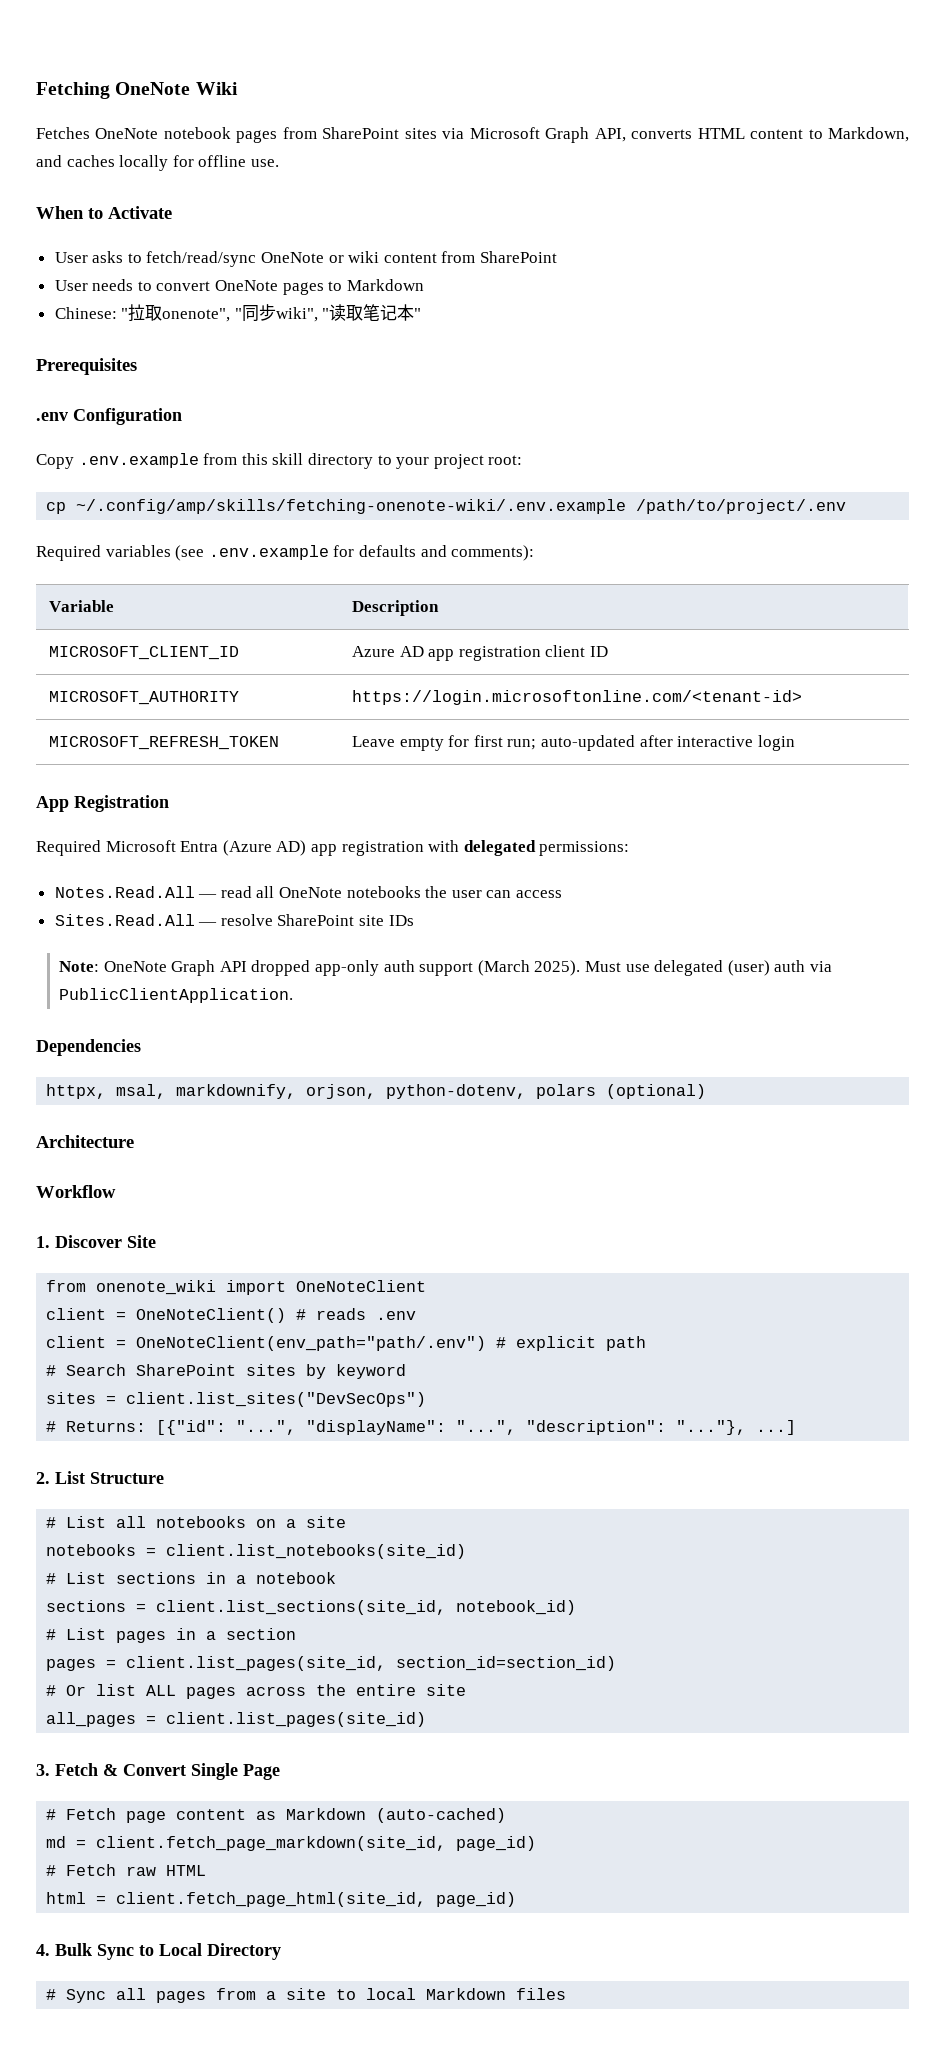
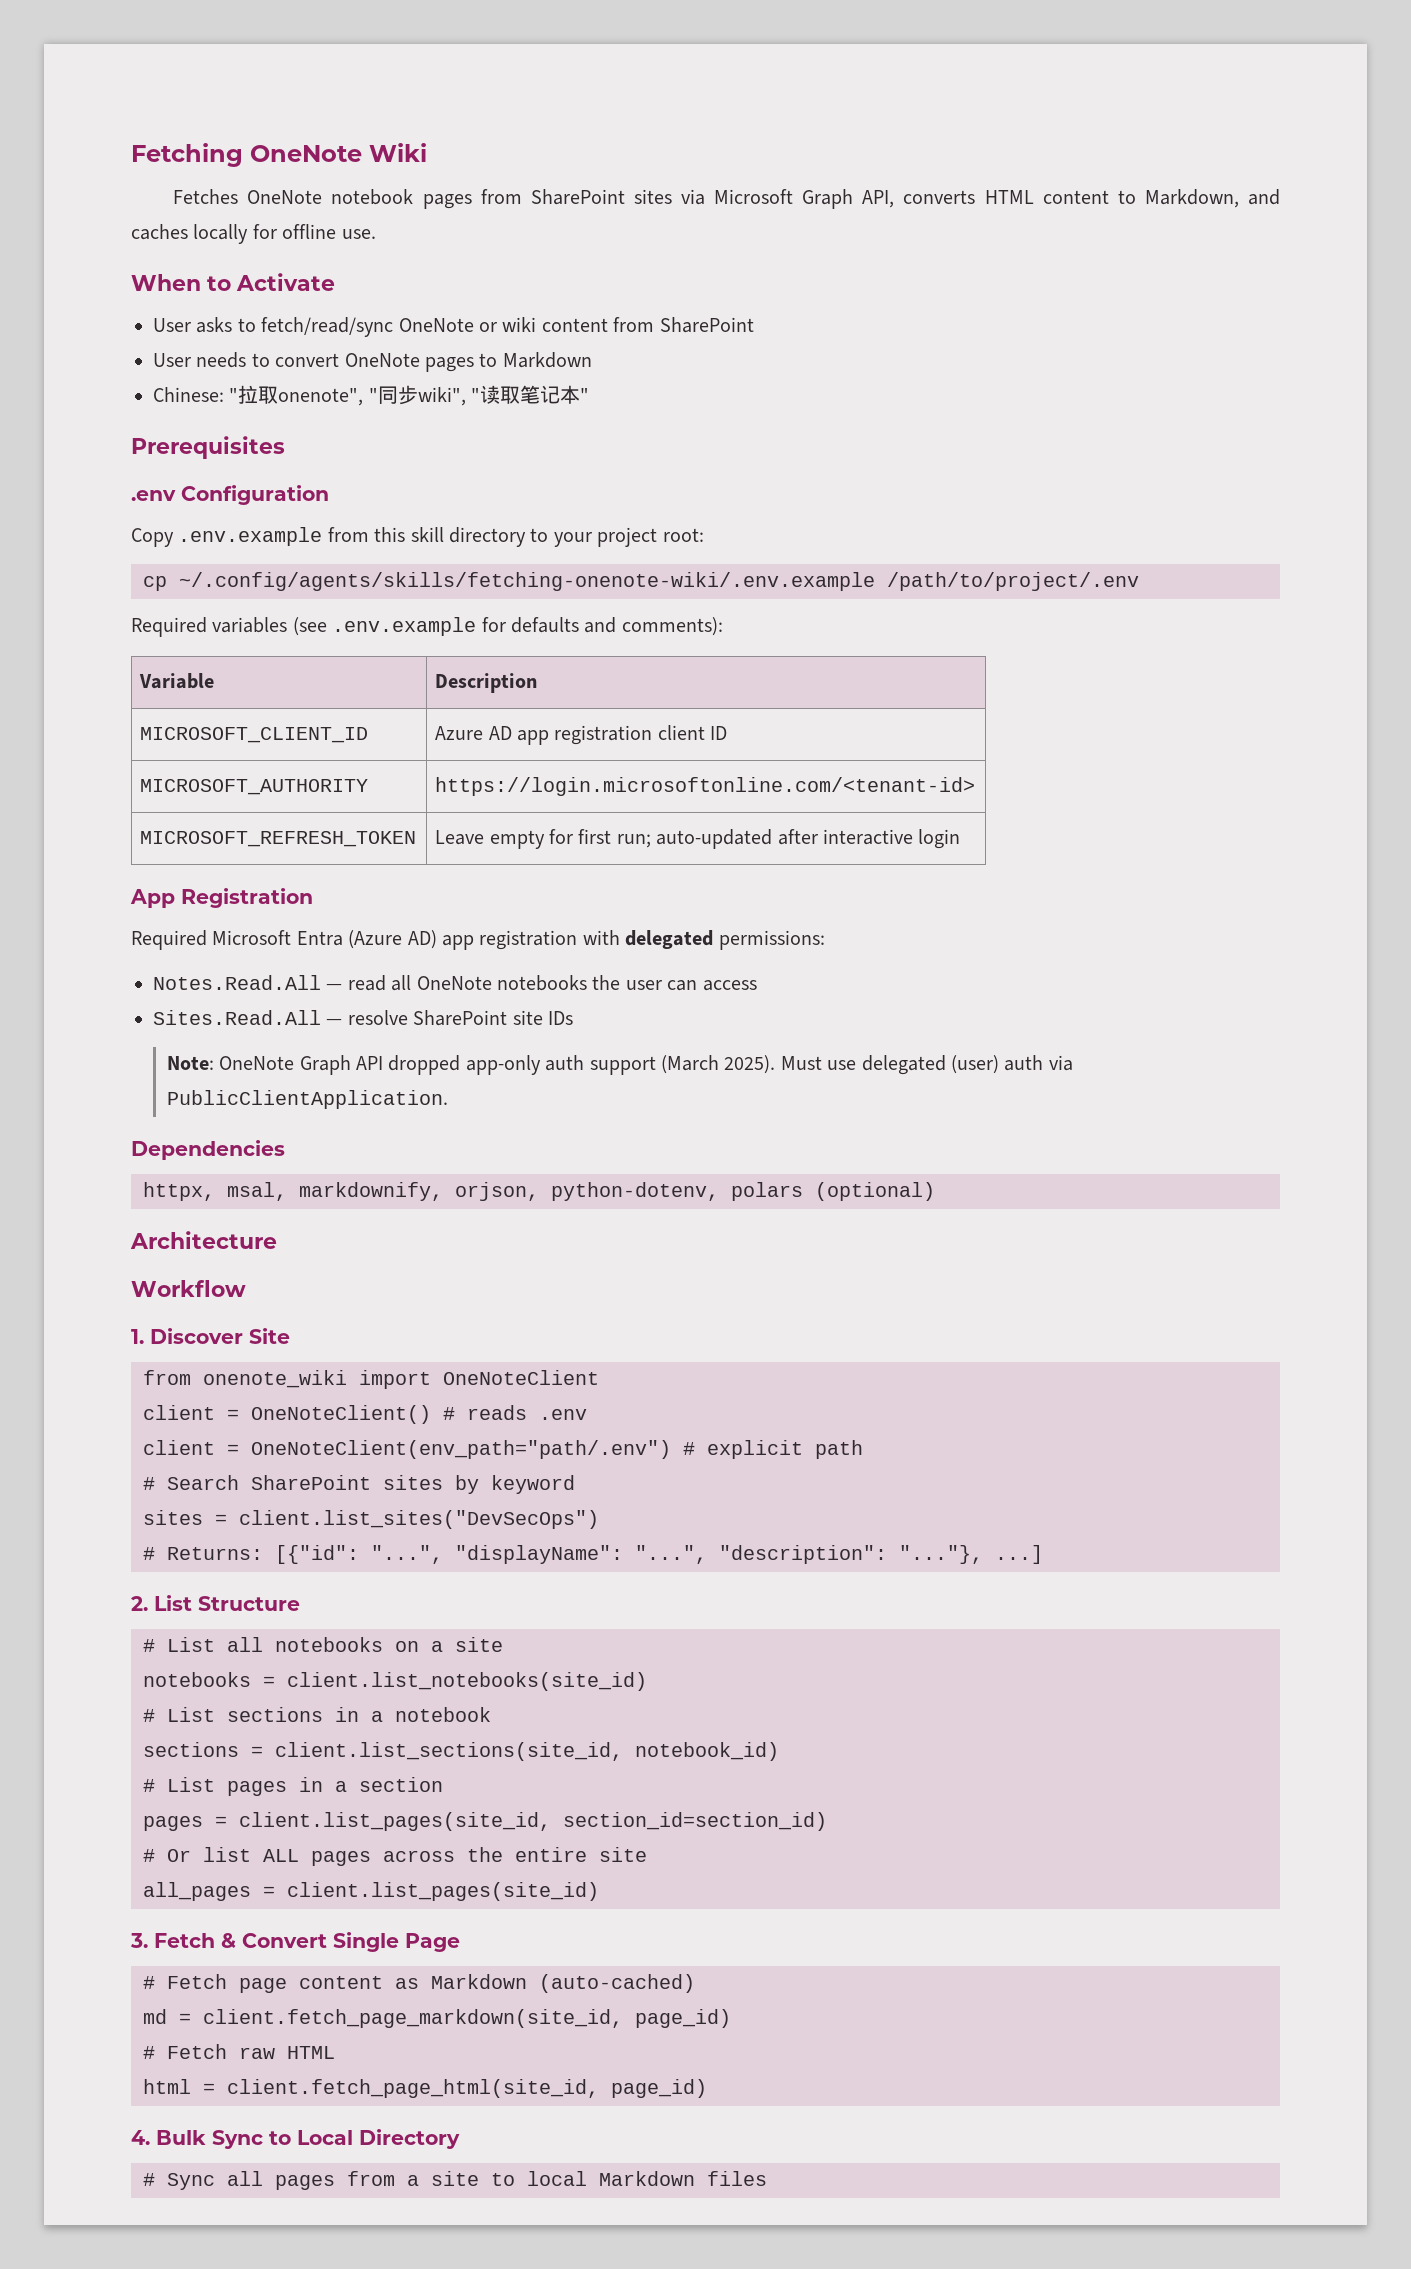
[76,499,627,514] ~/.config/amp/skills/fetching-onenote-wiki/.env.example -> [179,572,875,591] ~/.config/agents/skills/fetching-onenote-wiki/.env.example

